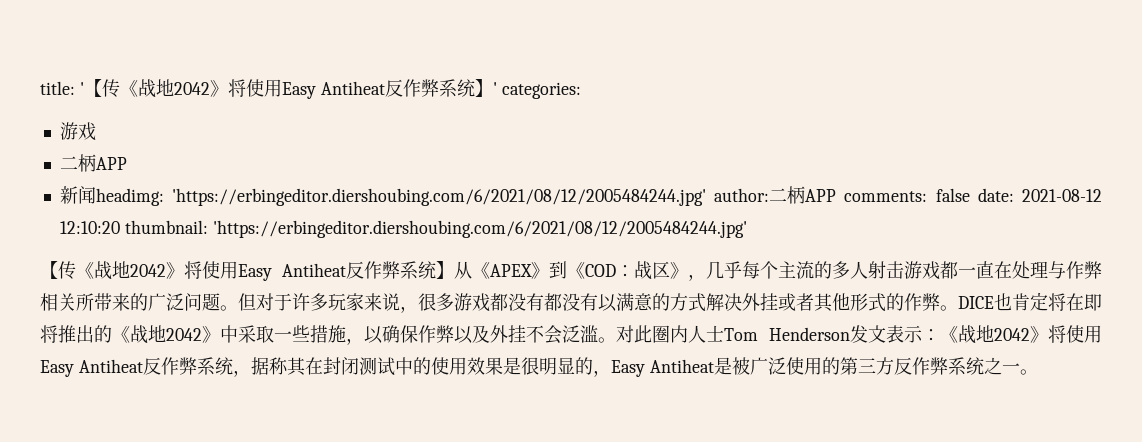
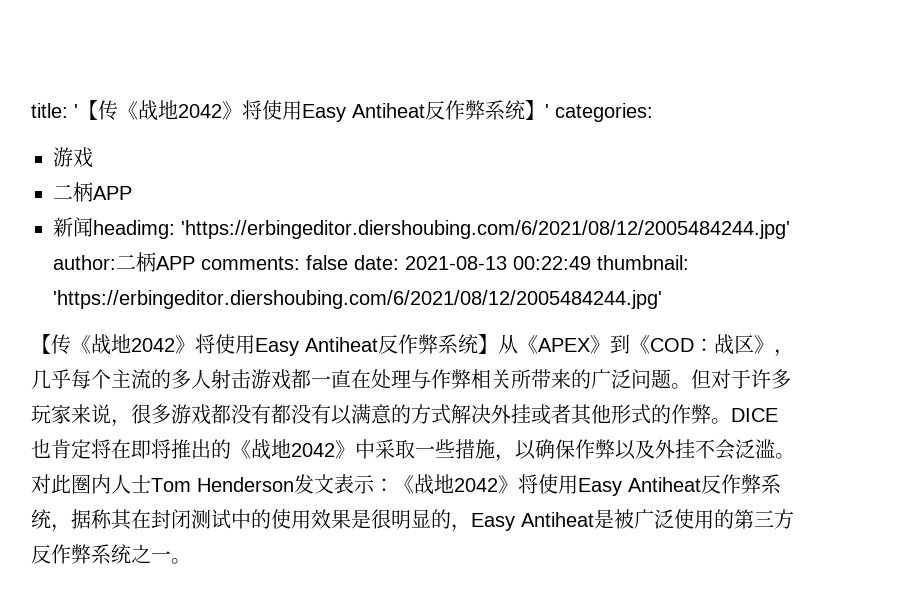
[1022,189,1103,202] [59,221,120,234] 2021-08-12 12:10:20 -> [405,256,591,270] 2021-08-13 00:22:49

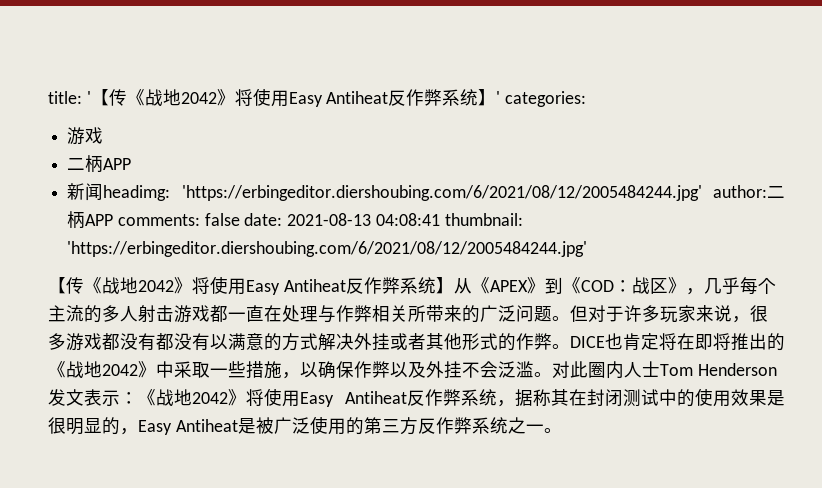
[513,256,591,270] 00:22:49 -> [375,213,440,226] 04:08:41

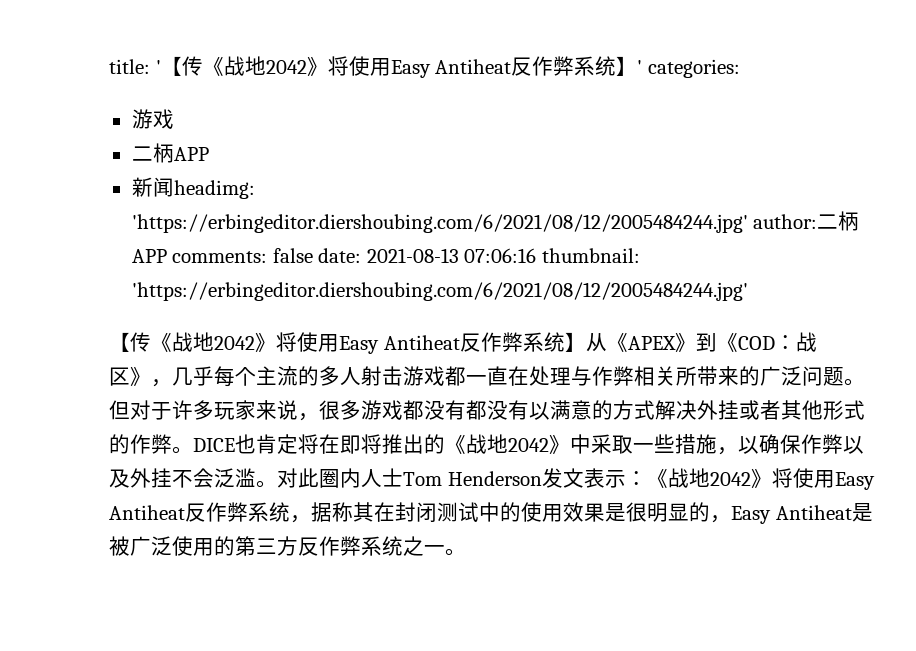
[375,213,440,226] 04:08:41 -> [464,248,537,263] 07:06:16

